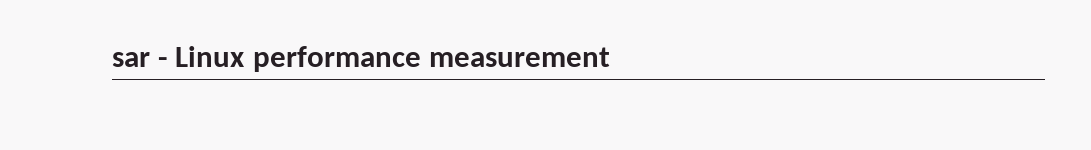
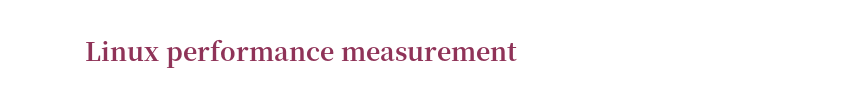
[112,52,168,67] sar - -> (85, 51) none

